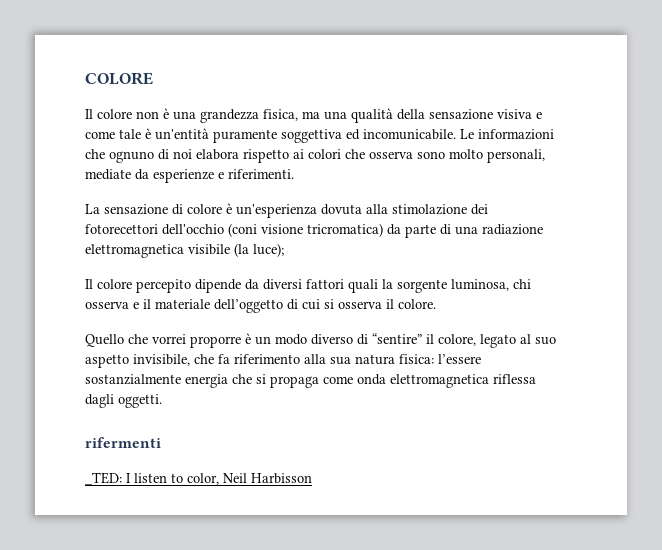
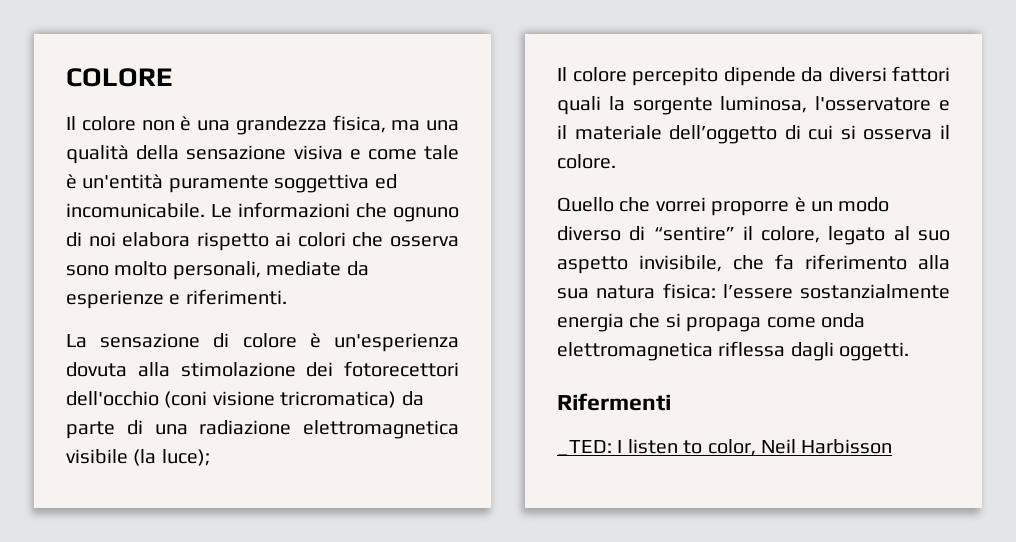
[513,279,531,289] [85,301,129,309] chi osserva -> [815,96,932,111] l'osservatore
[85,437,161,448] rifermenti -> [557,393,671,411] Rifermenti

